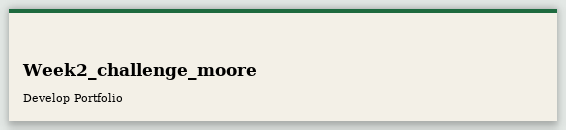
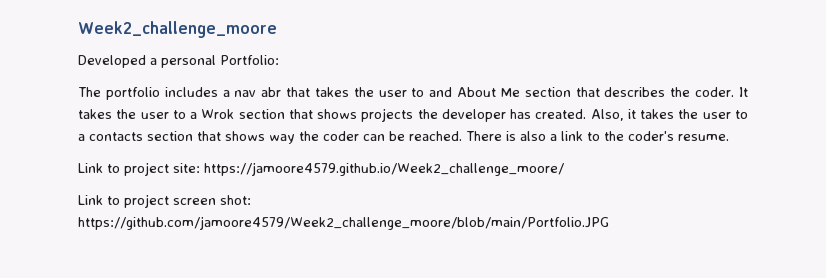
[23,93,123,104] Develop Portfolio -> [78,55,279,68] [78,87,749,100] [78,108,749,122] [78,131,729,144] [78,162,564,176] [78,194,251,208] [78,216,609,230] Developed a personal Portfolio: // The portfolio includes a nav abr that takes the user to and About Me section that describes the coder. It takes the user to a Wrok section that shows projects the developer has created. Also, it takes the user to a contacts section that shows way the coder can be reached. There is also a link to the coder's resume. // Link to project site: https://jamoore4579.github.io/Week2_challenge_moore/ // Link to project screen shot: https://github.com/jamoore4579/Week2_challenge_moore/blob/main/Portfolio.JPG

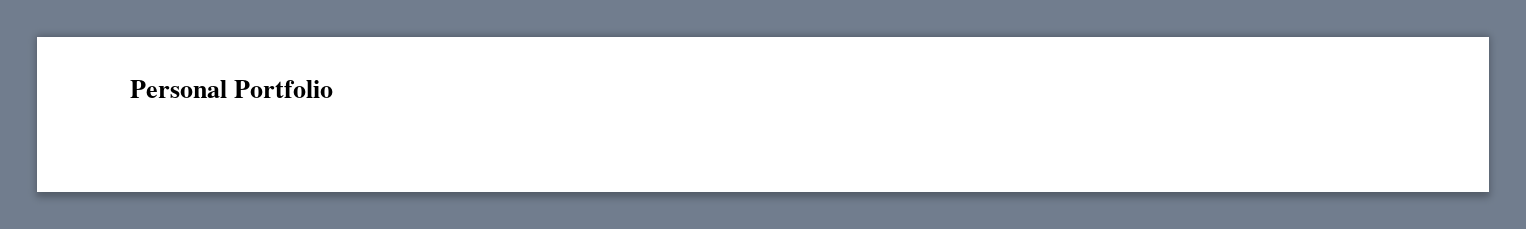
[78,21,277,38] [78,55,279,68] [78,87,749,100] [78,108,749,122] [78,131,729,144] [78,162,564,176] [78,194,251,208] [78,216,609,230] Week2_challenge_moore // Developed a personal Portfolio: // The portfolio includes a nav abr that takes the user to and About Me section that describes the coder. It takes the user to a Wrok section that shows projects the developer has created. Also, it takes the user to a contacts section that shows way the coder can be reached. There is also a link to the coder's resume. // Link to project site: https://jamoore4579.github.io/Week2_challenge_moore/ // Link to project screen shot: https://github.com/jamoore4579/Week2_challenge_moore/blob/main/Portfolio.JPG -> [130,80,334,98] Personal Portfolio

